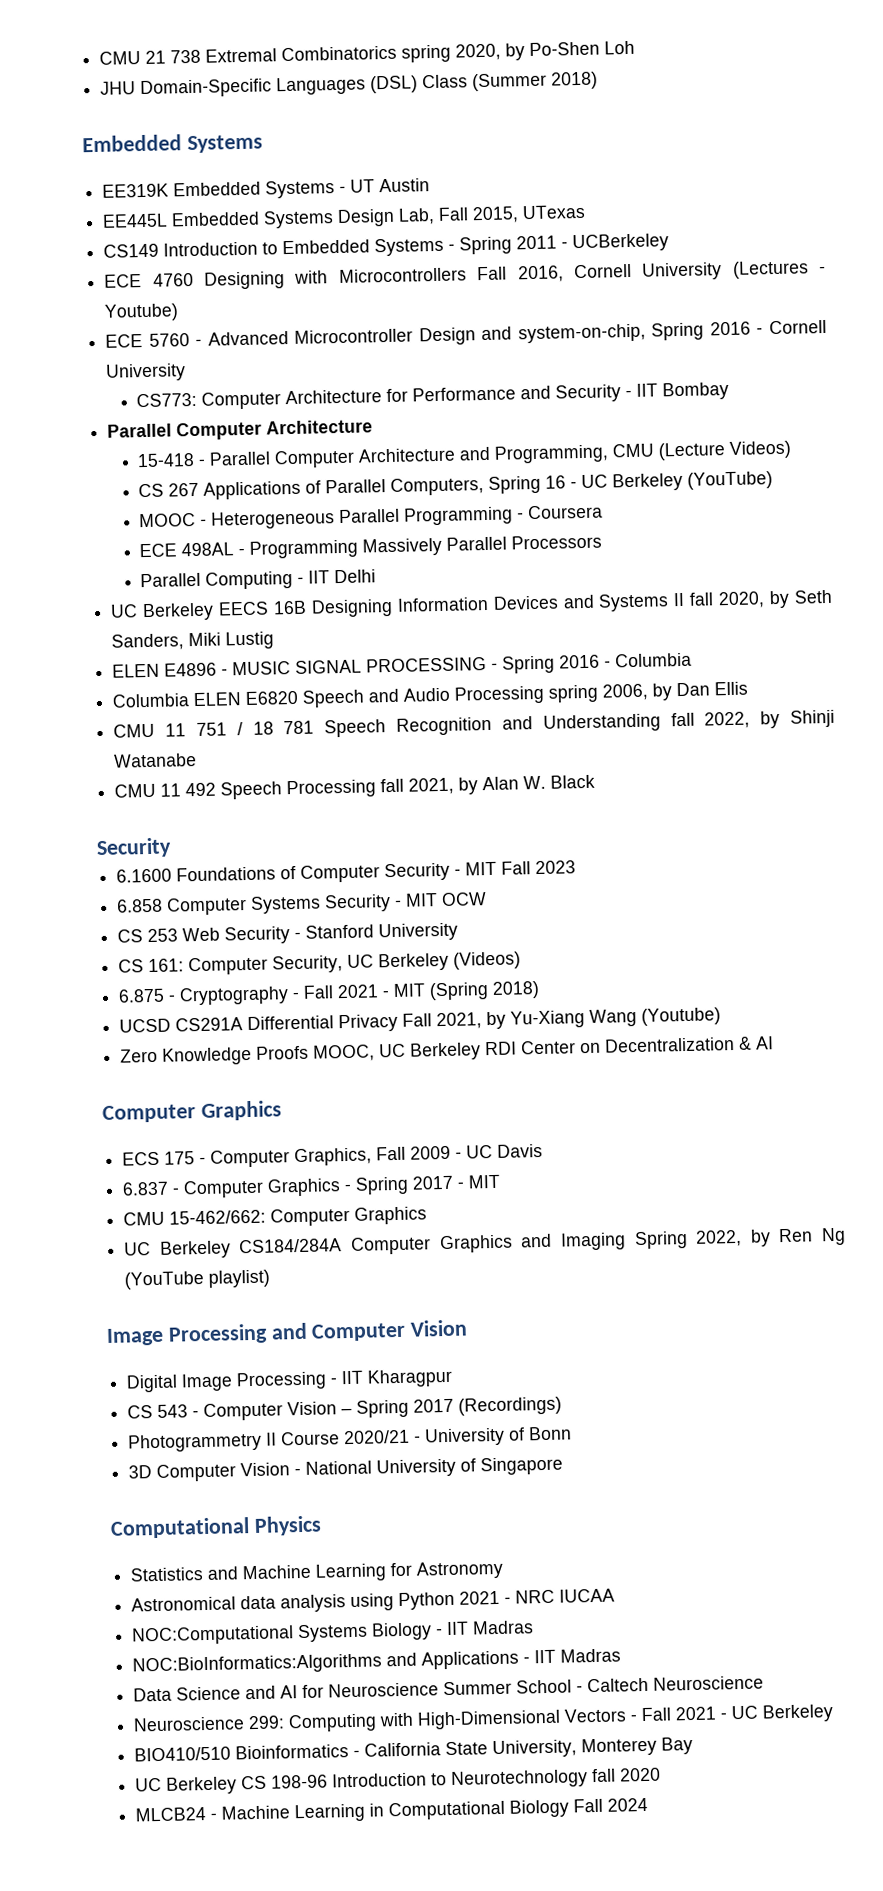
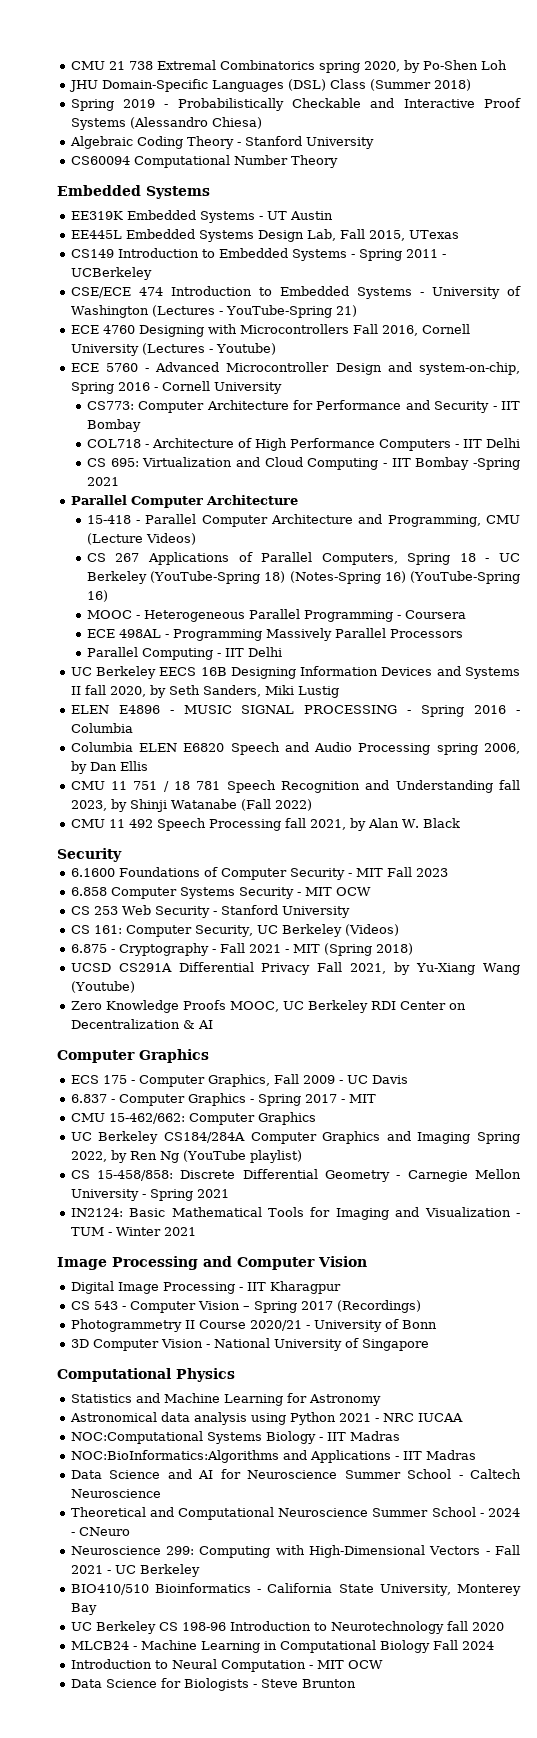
(599, 80) none -> [70,98,521,111] [70,117,262,130] [69,136,374,149] [70,155,338,168] // Spring 2019 - Probabilistically Checkable and Interactive Proof Systems (Alessandro Chiesa) // Algebraic Coding Theory - Stanford University // CS60094 Computational Number Theory
(670, 243) none -> [70,286,521,299] [70,305,357,318] // CSE/ECE 474 Introduction to Embedded Systems - University of Washington (Lectures - YouTube-Spring 21)
(730, 391) none -> [86,438,520,451] [86,457,521,470] [86,477,119,486] // COL718 - Architecture of High Performance Computers - IIT Delhi // CS 695: Virtualization and Cloud Computing - IIT Bombay -Spring 2021
[545,471,774,492] 16 - UC Berkeley (YouTube) -> [459,553,520,562] [86,571,521,584] [86,590,108,602] 18 - UC Berkeley (YouTube-Spring 18) (Notes-Spring 16) (YouTube-Spring 16)
[704,711,751,729] 2022, -> [70,800,107,811] 2023,
(198, 760) none -> [240,799,312,811] (Fall 2022)
(271, 1278) none -> [70,1169,521,1182] [70,1189,229,1201] [70,1207,520,1220] [70,1227,196,1236] // CS 15-458/858: Discrete Differential Geometry - Carnegie Mellon University - Spring 2021 // IN2124: Basic Mathematical Tools for Imaging and Visualization - TUM - Winter 2021
(765, 1683) none -> [70,1507,520,1520] [70,1527,130,1536] // Theoretical and Computational Neuroscience Summer School - 2024 - CNeuro
(649, 1804) none -> [70,1659,383,1672] [70,1678,356,1691] // Introduction to Neural Computation - MIT OCW // Data Science for Biologists - Steve Brunton

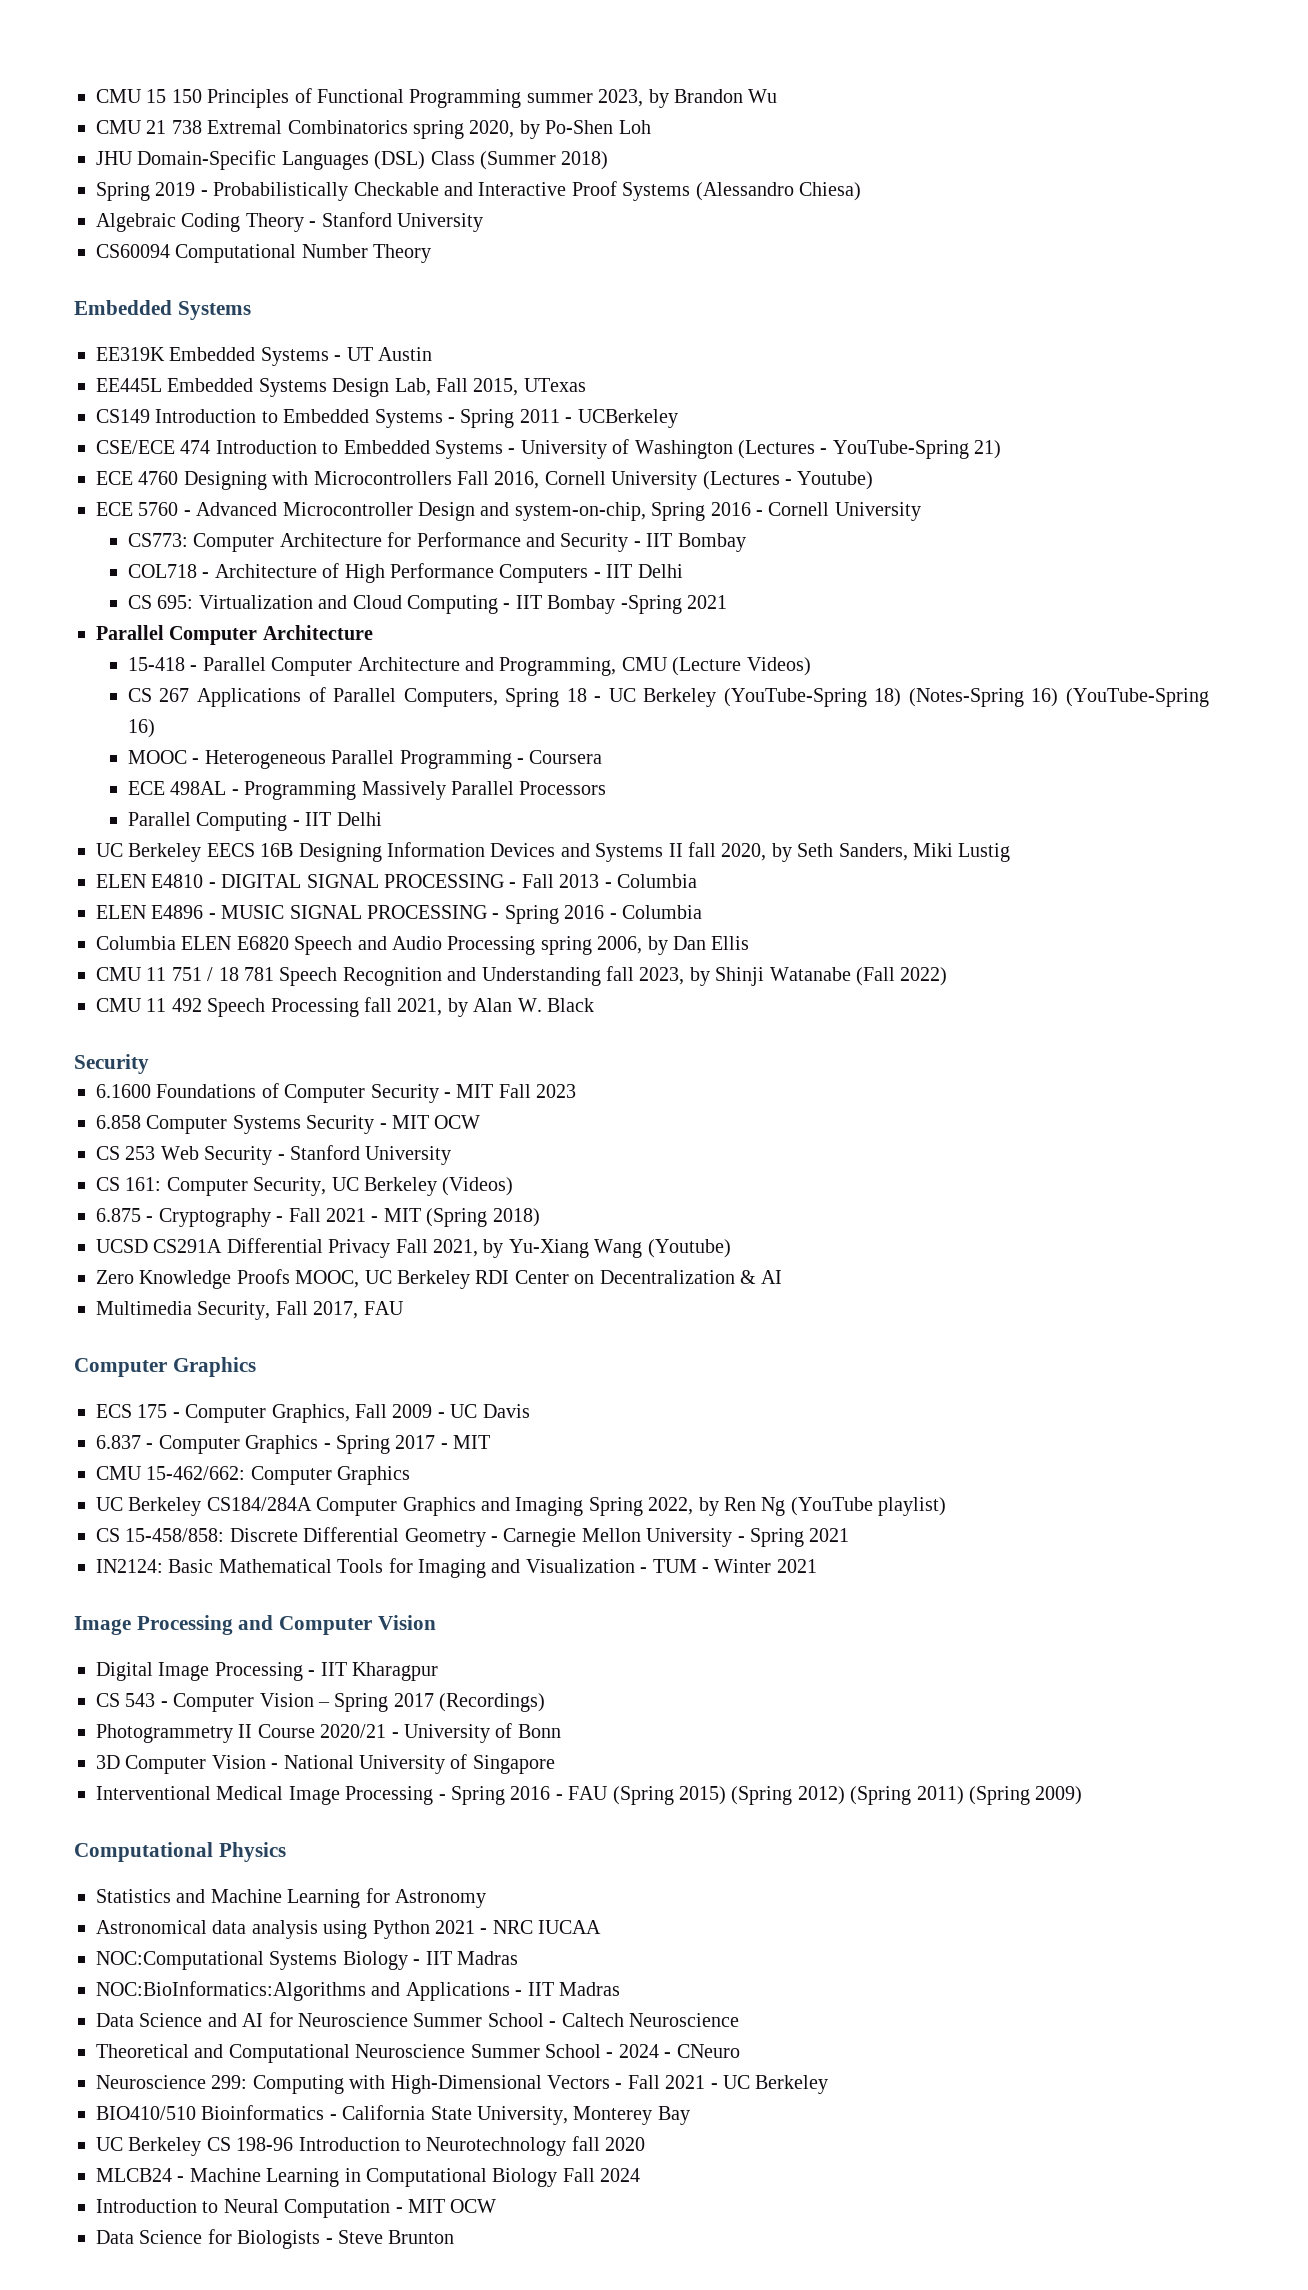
[70,61,105,70] CMU -> [96,88,778,108] [96,120,142,134] CMU 15 150 Principles of Functional Programming summer 2023, by Brandon Wu // CMU
(339, 692) none -> [96,874,697,888] // ELEN E4810 - DIGITAL SIGNAL PROCESSING - Fall 2013 - Columbia
(213, 1024) none -> [96,1301,404,1320] // Multimedia Security, Fall 2017, FAU
(429, 1345) none -> [96,1786,1083,1805] // Interventional Medical Image Processing - Spring 2016 - FAU (Spring 2015) (Spring 2012) (Spring 2011) (Spring 2009)

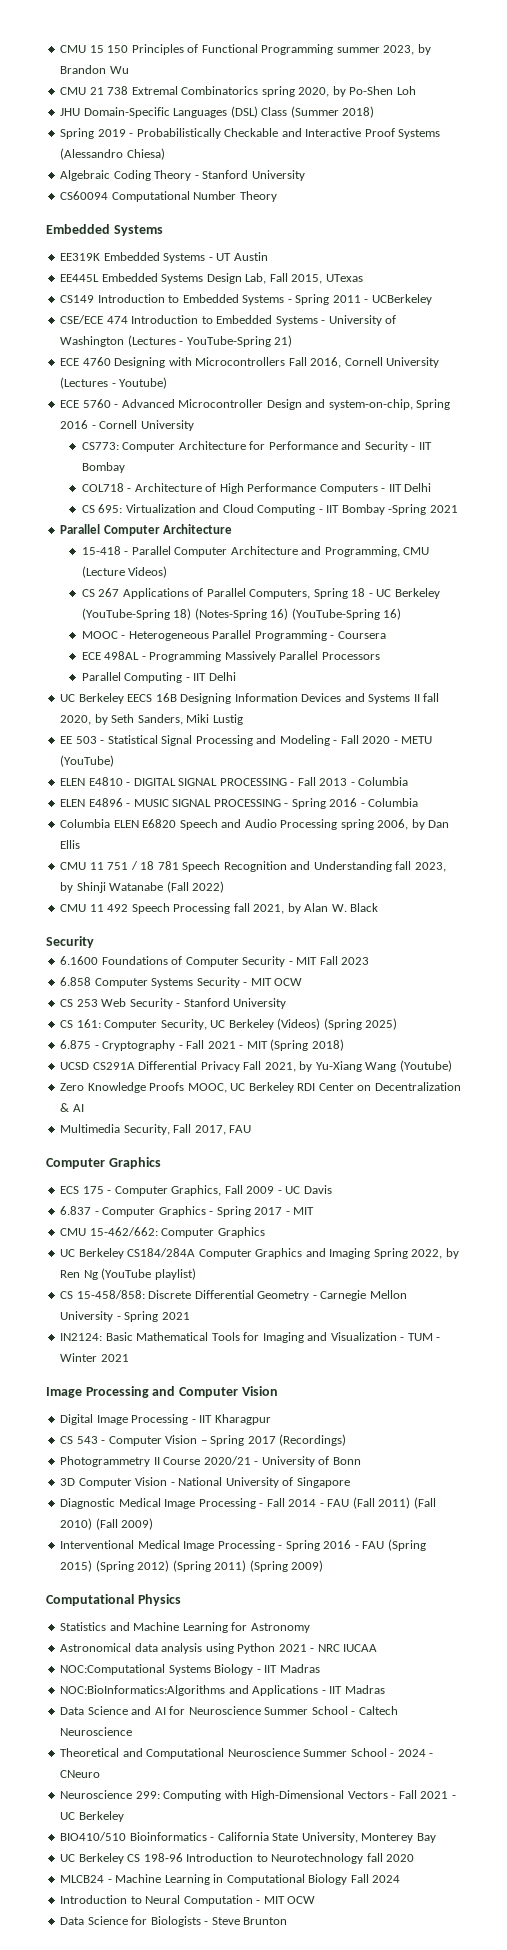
(1011, 852) none -> [60,735,433,746] [60,755,115,767] // EE 503 - Statistical Signal Processing and Modeling - Fall 2020 - METU (YouTube)
(514, 1186) none -> [323,1018,398,1030] (Spring 2025)
(555, 1764) none -> [60,1497,436,1509] [60,1518,154,1530] // Diagnostic Medical Image Processing - Fall 2014 - FAU (Fall 2011) (Fall 2010) (Fall 2009)

